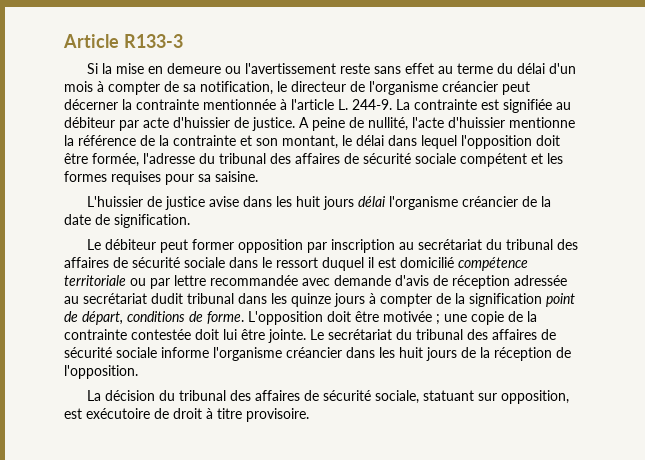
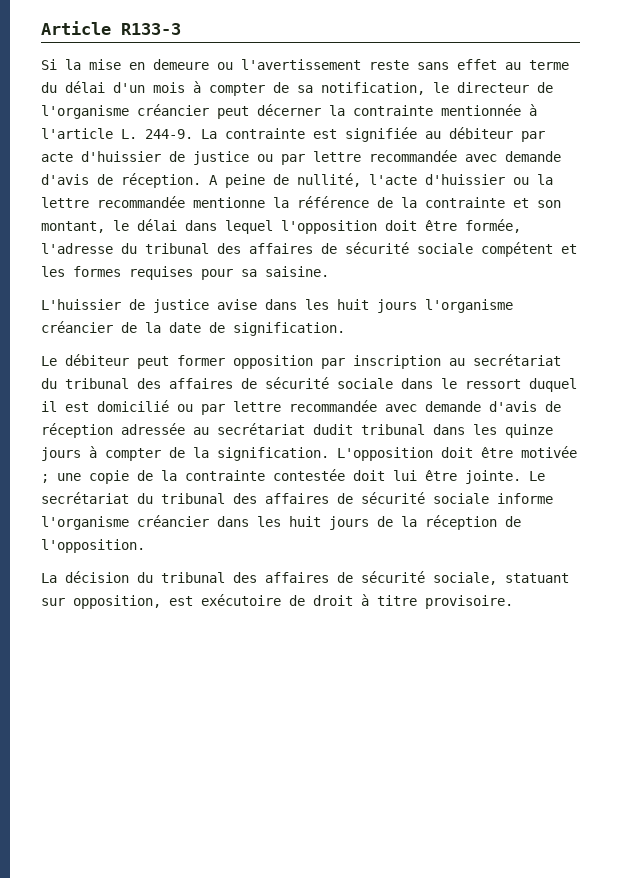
[252,117,295,131] justice. -> [193,150,561,165] [41,173,201,188] justice ou par lettre recommandée avec demande d'avis de réception.
(505, 122) none -> [513,174,553,185] [41,196,185,208] ou la lettre recommandée
[358,196,387,207] délai -> (417, 306) none
[458,257,528,271] [64,275,126,286] compétence territoriale -> (169, 406) none
[469,293,575,307] [64,311,244,325] signification point de départ, conditions de forme. -> [217,447,329,461] signification.

